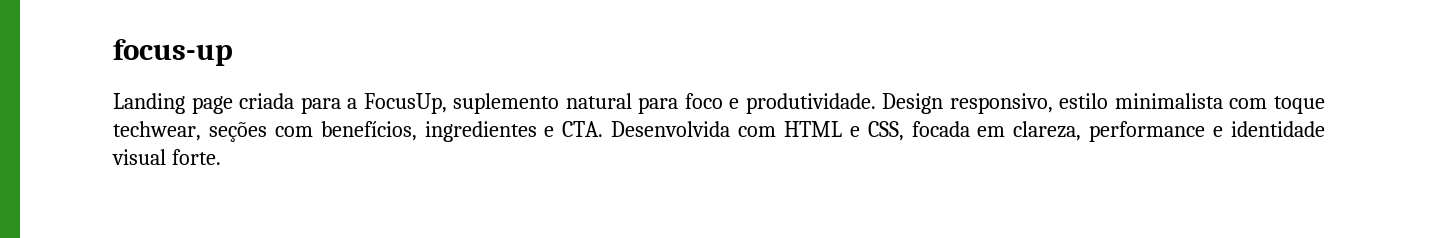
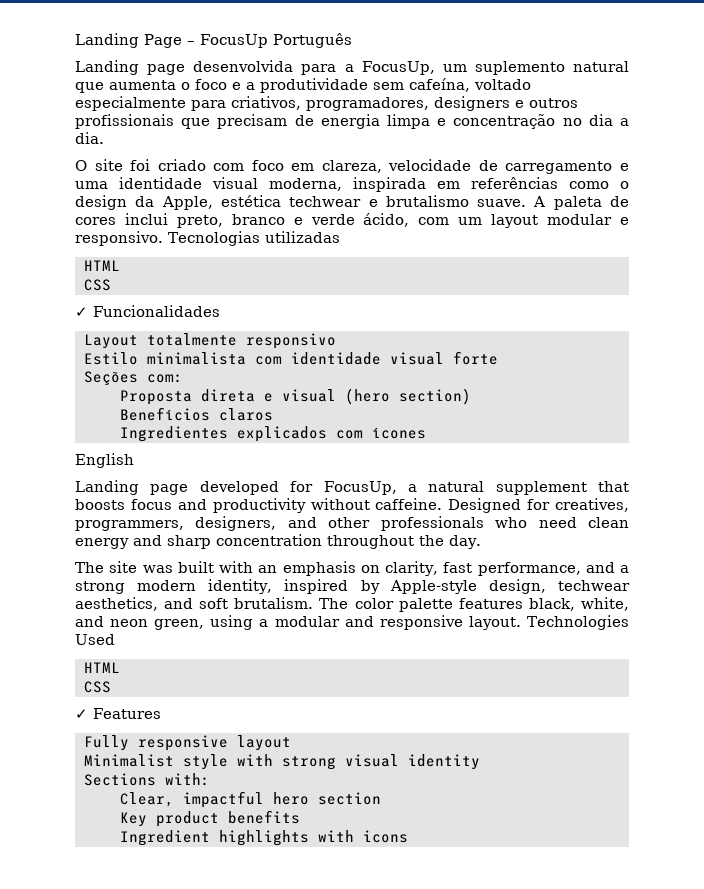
[113,39,233,66] [113,93,295,114] focus-up // Landing page criada -> [75,33,352,48] [75,60,294,75] Landing Page – FocusUp Português // Landing page desenvolvida
(447, 103) none -> [442,64,467,72] um
[638,93,1325,114] [113,121,1325,142] [112,149,221,165] para foco e produtividade. Design responsivo, estilo minimalista com toque techwear, seções com benefícios, ingredientes e CTA. Desenvolvida com HTML e CSS, focada em clareza, performance e identidade visual forte. -> [75,78,531,93] [75,96,578,111] [75,114,629,129] [75,132,104,144] [75,159,629,174] [75,177,629,192] [75,195,629,210] [75,213,630,228] [75,231,340,246] [83,260,120,271] [83,279,111,291] [75,305,220,317] [83,333,336,349] [83,351,498,365] [83,371,183,385] [119,388,471,405] [119,407,273,421] [119,426,426,442] [75,453,134,468] [75,480,629,495] [75,498,629,513] [75,516,629,531] [75,534,481,549] [75,561,629,576] [75,579,630,594] [75,597,629,612] [75,615,630,630] [75,634,115,645] [83,662,120,673] [83,681,111,693] [75,708,161,719] [83,735,291,751] [83,754,480,770] [83,773,210,786] [119,791,381,808] [119,810,300,827] [119,830,408,846] que aumenta o foco e a produtividade sem cafeína, voltado especialmente para criativos, programadores, designers e outros profissionais que precisam de energia limpa e concentração no dia a dia. // O site foi criado com foco em clareza, velocidade de carregamento e uma identidade visual moderna, inspirada em referências como o design da Apple, estética techwear e brutalismo suave. A paleta de cores inclui preto, branco e verde ácido, com um layout modular e responsivo. Tecnologias utilizadas // HTML // CSS // ✓ Funcionalidades // Layout totalmente responsivo // Estilo minimalista com identidade visual forte // Seções com: // Proposta direta e visual (hero section) // Benefícios claros // Ingredientes explicados com ícones // English // Landing page developed for FocusUp, a natural supplement that boosts focus and productivity without caffeine. Designed for creatives, programmers, designers, and other professionals who need clean energy and sharp concentration throughout the day. // The site was built with an emphasis on clarity, fast performance, and a strong modern identity, inspired by Apple-style design, techwear aesthetics, and soft brutalism. The color palette features black, white, and neon green, using a modular and responsive layout. Technologies Used // HTML // CSS // ✓ Features // Fully responsive layout // Minimalist style with strong visual identity // Sections with: // Clear, impactful hero section // Key product benefits // Ingredient highlights with icons

